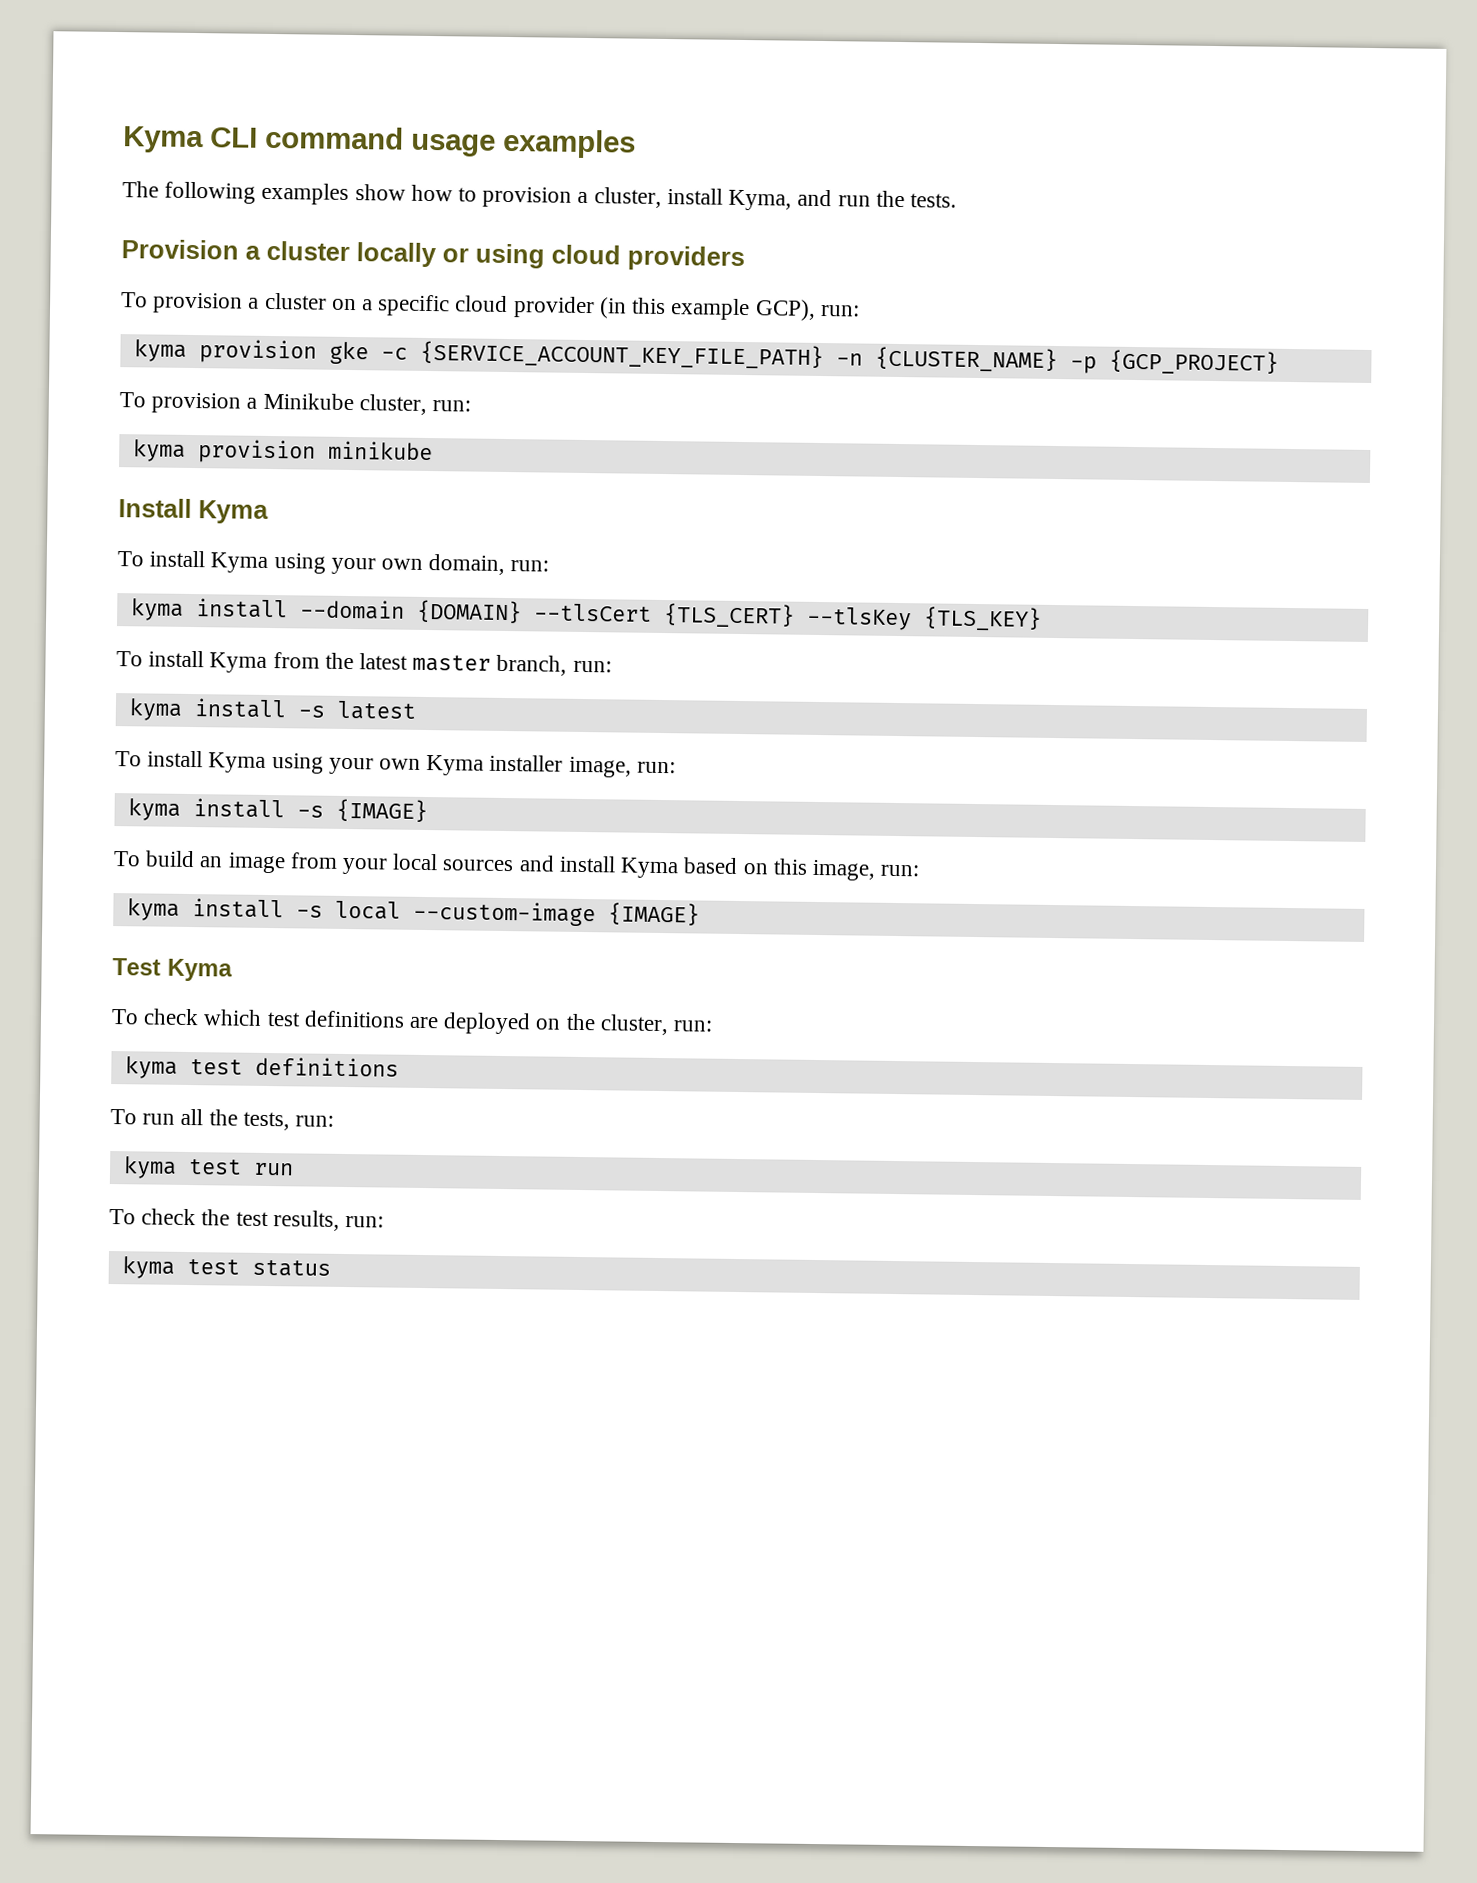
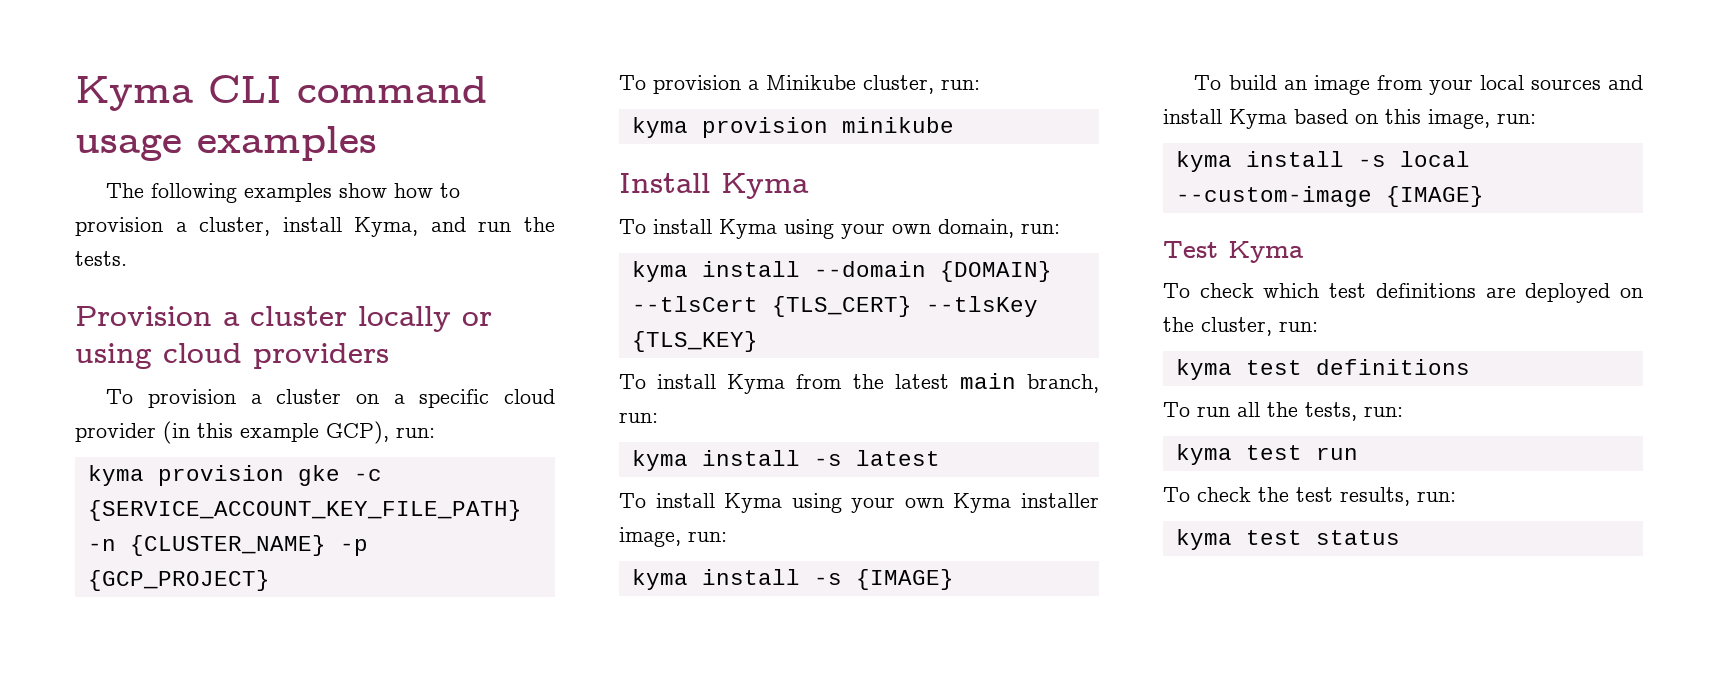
[412,654,492,672] master -> [959,373,1016,389] main

